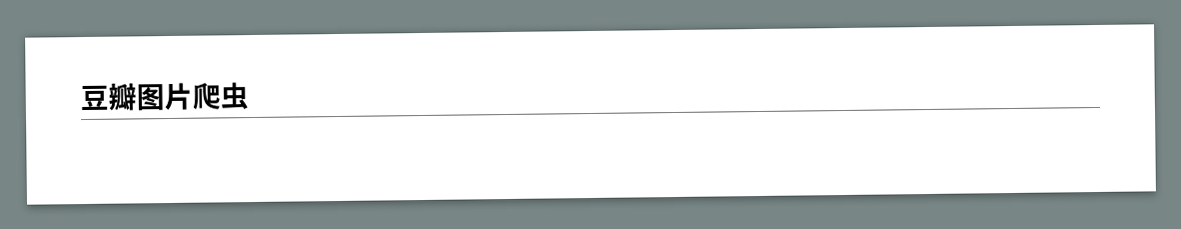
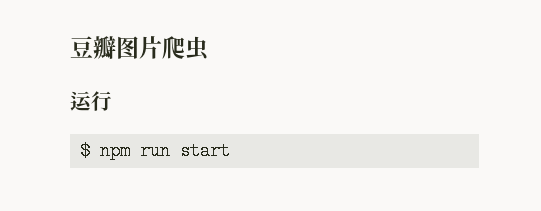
(249, 96) none -> [70,91,112,111] [79,142,230,160] // 运行 // $ npm run start

